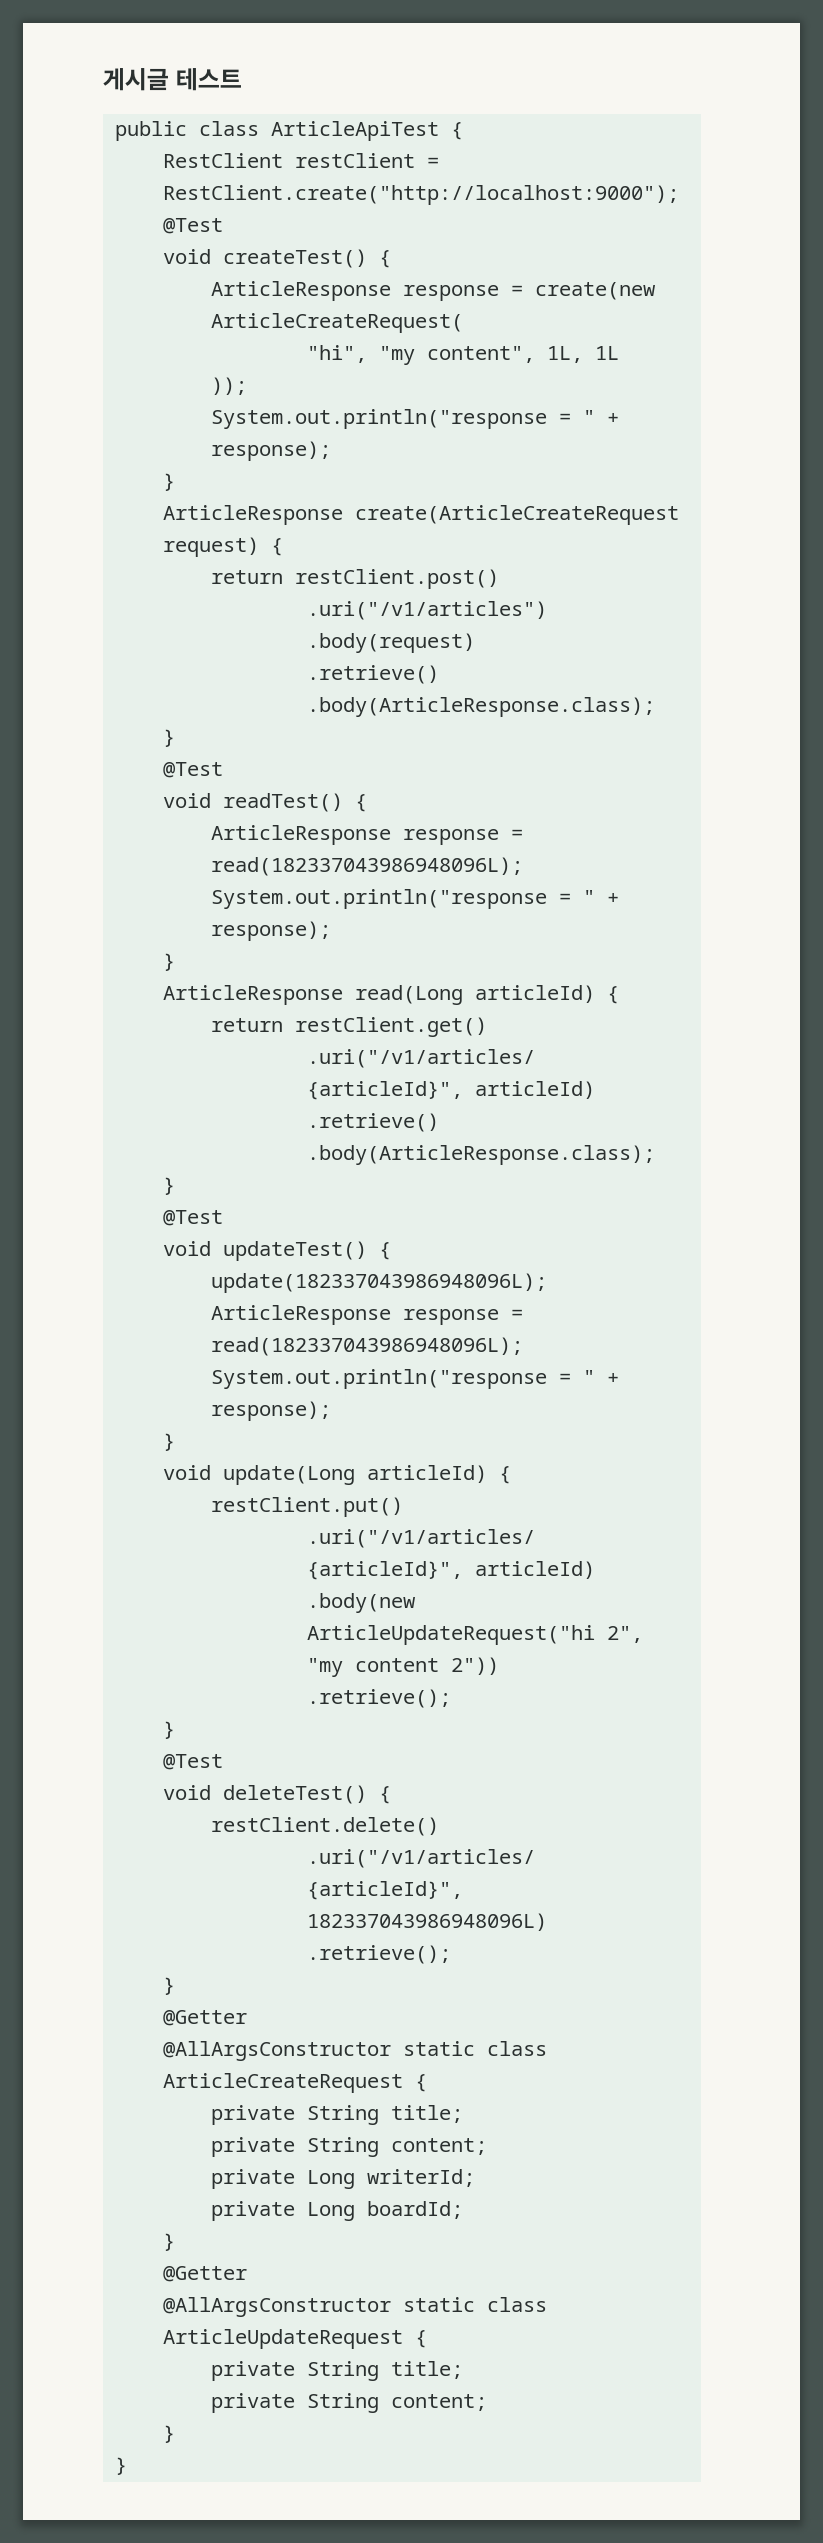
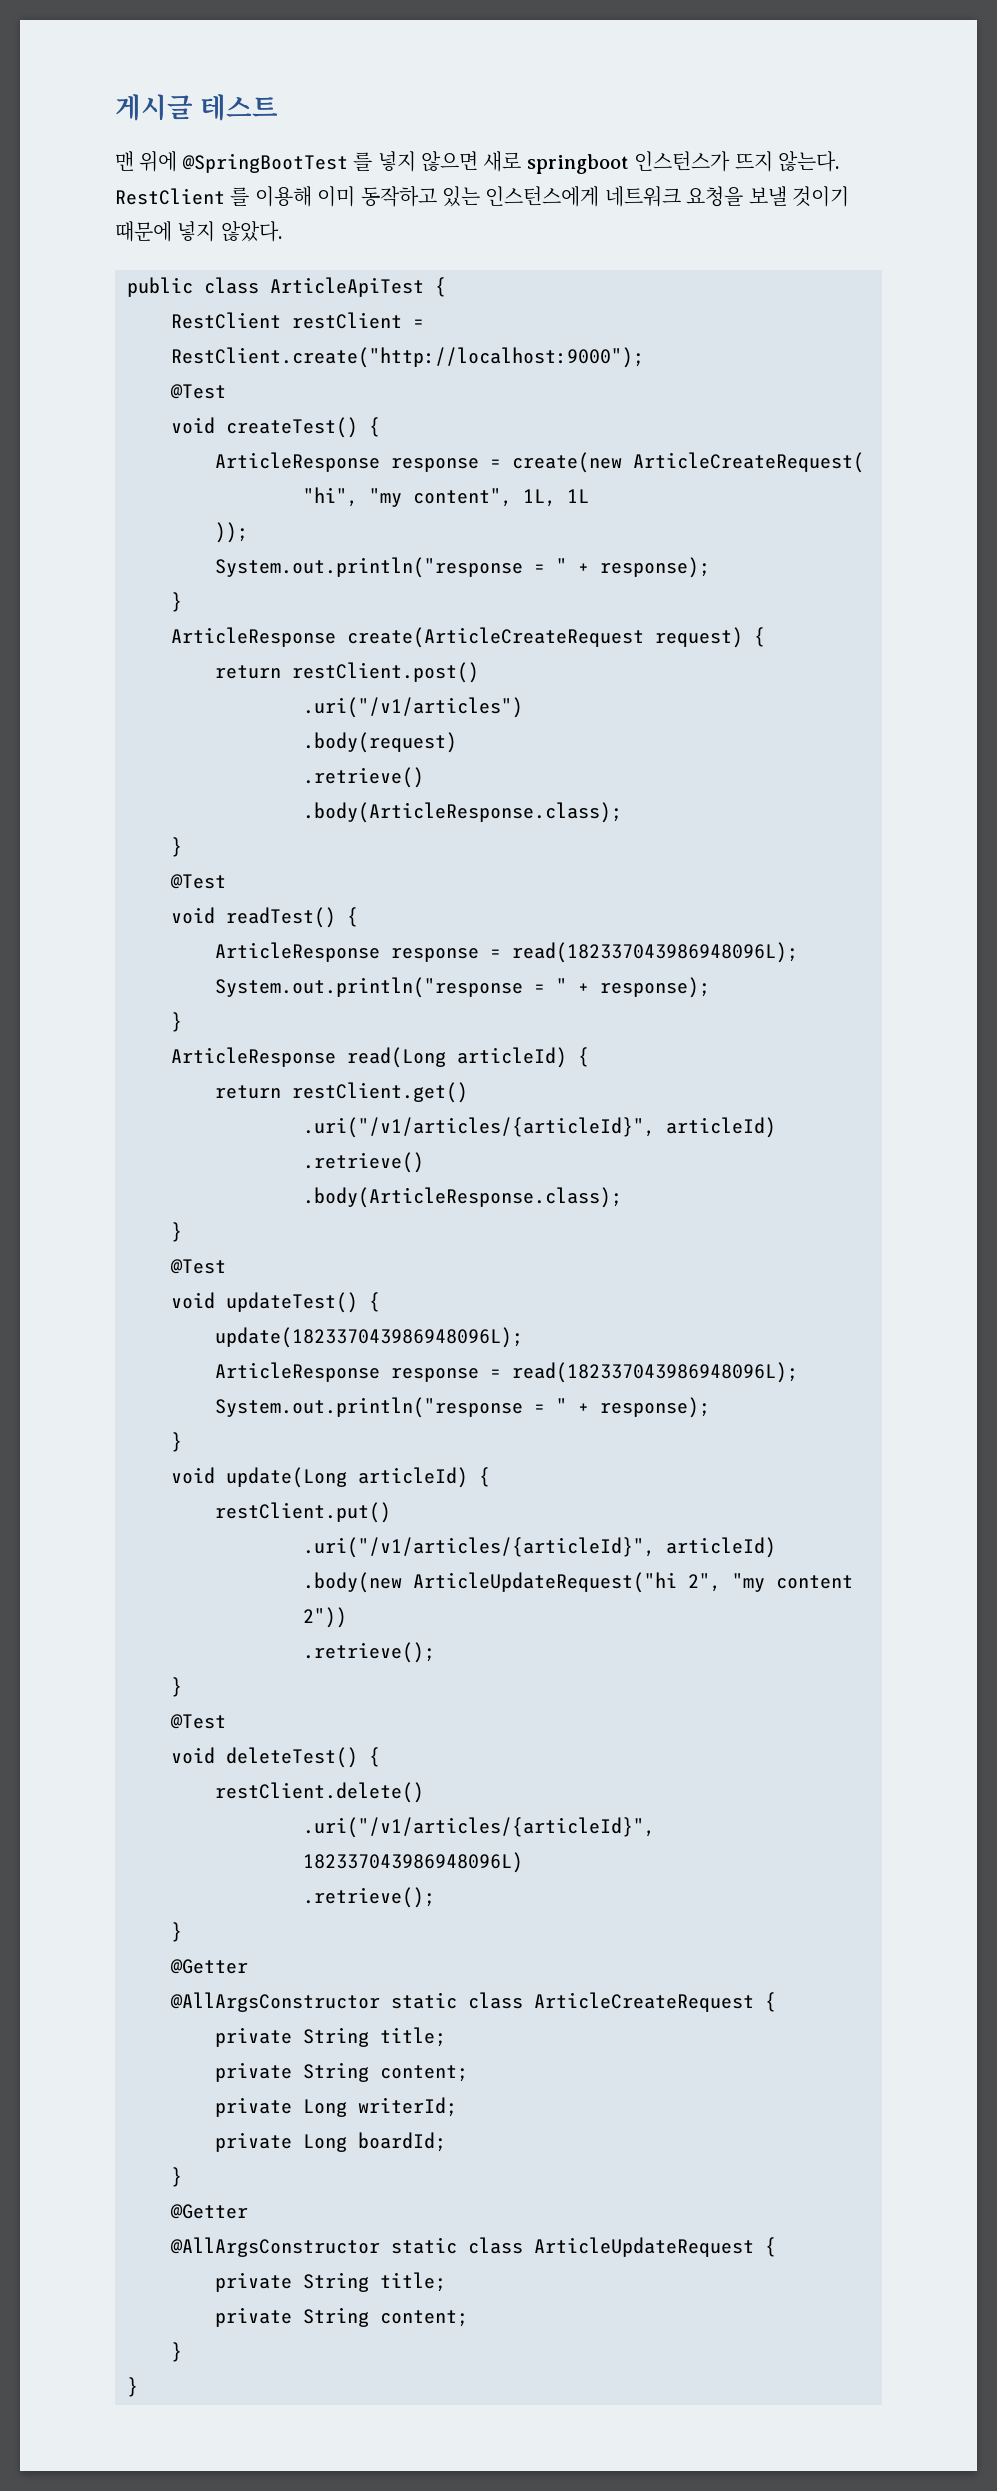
(242, 79) none -> [115,151,839,174] [115,186,849,207] [115,221,282,242] // 맨 위에 @SpringBootTest 를 넣지 않으면 새로 springboot 인스턴스가 뜨지 않는다. RestClient 를 이용해 이미 동작하고 있는 인스턴스에게 네트워크 요청을 보낼 것이기 때문에 넣지 않았다.

